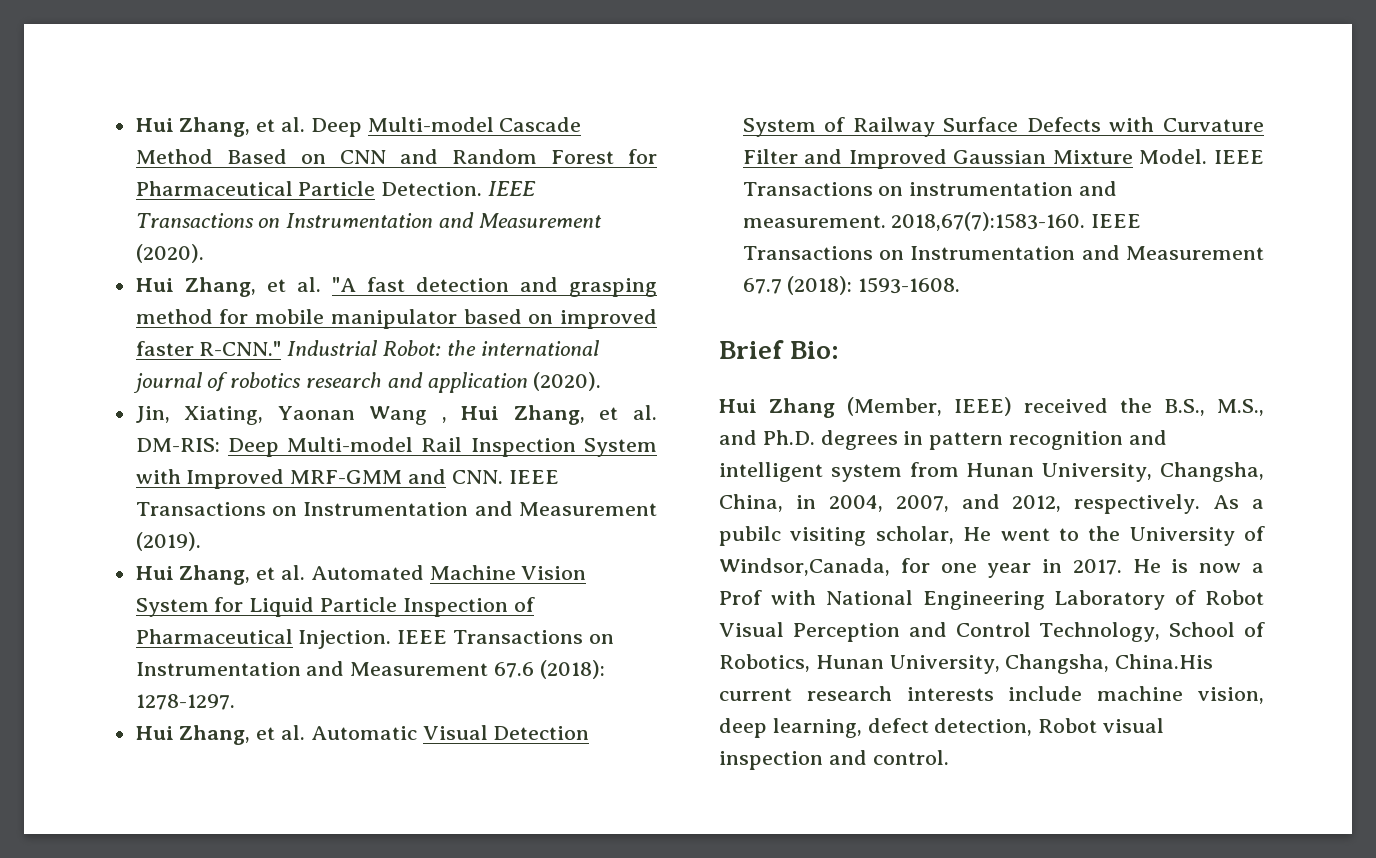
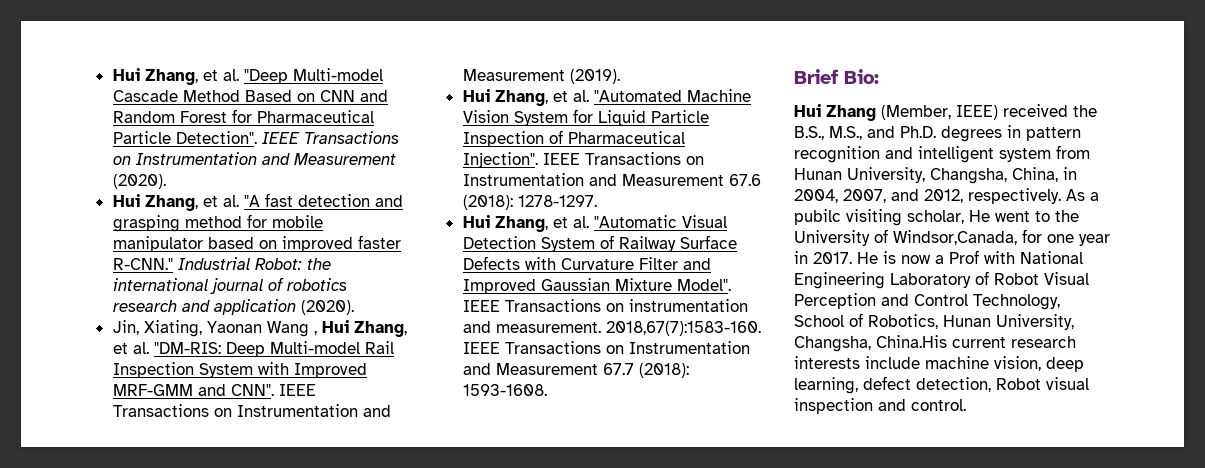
[135,117,362,137] Hui Zhang, et al. Deep -> [112,68,288,85] Hui Zhang, et al. "Deep
[381,182,483,196] Detection. -> [175,131,257,144] Detection".
[135,438,220,452] DM-RIS: -> [153,342,221,354] "DM-RIS:
[451,470,503,484] CNN. -> [230,384,274,396] CNN".
[310,565,424,580] Automated -> [593,90,682,102] "Automated
[298,630,392,649] Injection. -> [462,152,538,168] Injection".
[310,726,417,740] Automatic -> [593,215,677,228] "Automatic
[1139,149,1208,164] Model. -> [676,279,731,291] Model".

